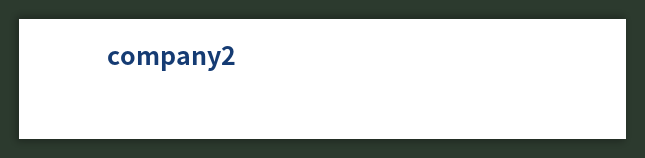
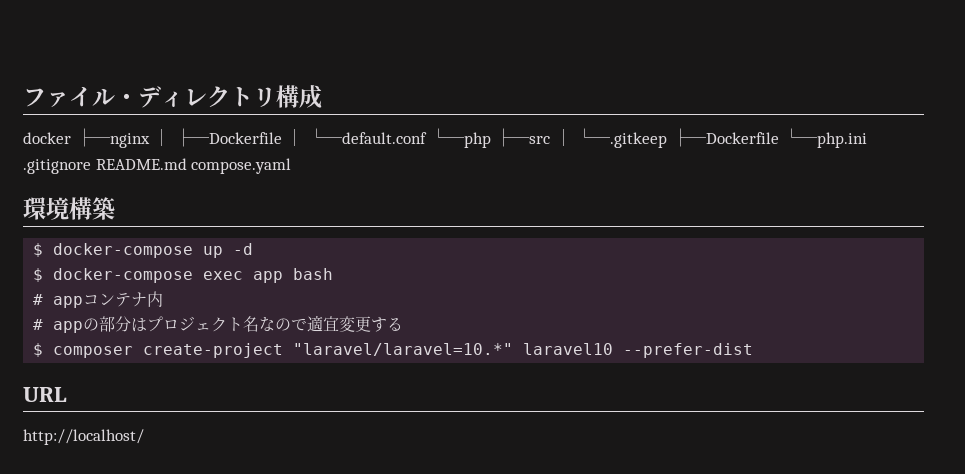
[107,46,236,71] company2 -> [23,85,322,109] [23,128,868,148] [23,158,292,174] [23,197,115,220] [33,243,254,258] [33,268,334,283] [33,291,164,308] [33,315,404,333] [33,343,754,358] [23,387,67,402] [23,429,144,445] ファイル・ディレクトリ構成 // docker ├─nginx │ ├─Dockerfile │ └─default.conf └─php ├─src │ └─.gitkeep ├─Dockerfile └─php.ini .gitignore README.md compose.yaml // 環境構築 // $ docker-compose up -d // $ docker-compose exec app bash // # appコンテナ内 // # appの部分はプロジェクト名なので適宜変更する // $ composer create-project "laravel/laravel=10.*" laravel10 --prefer-dist // URL // http://localhost/

